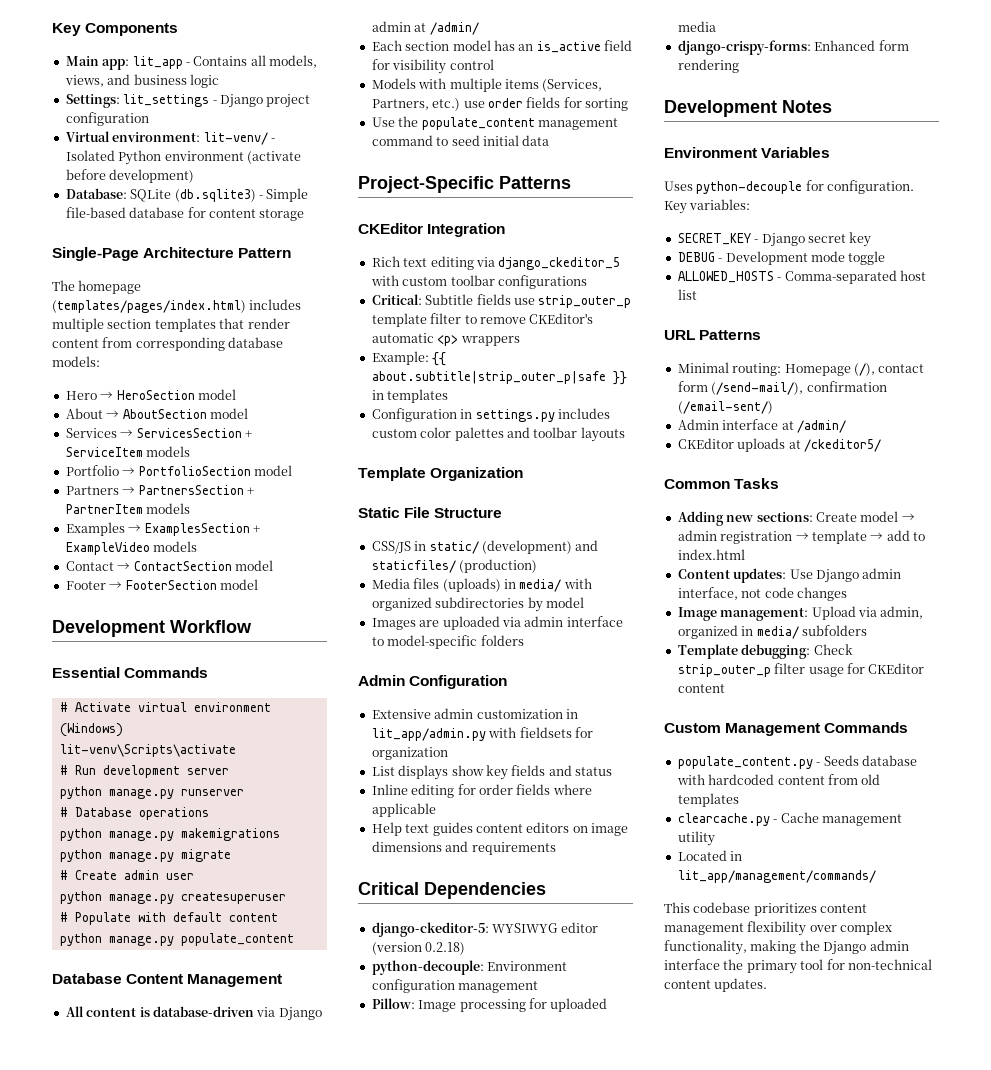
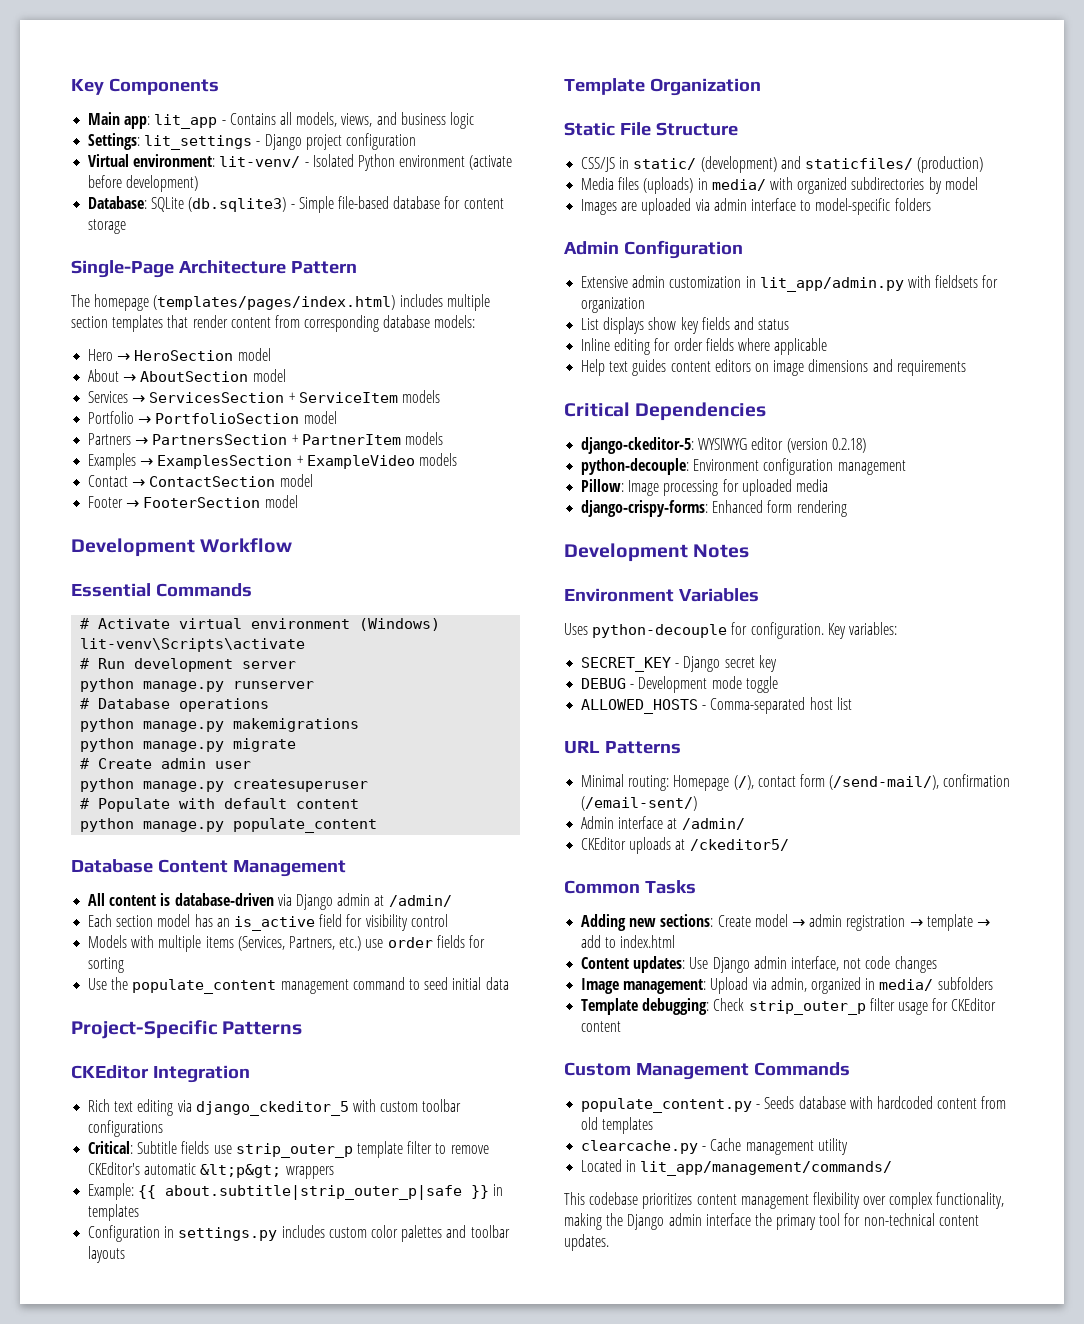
[437,335,459,346] <p> -> [200,1164,282,1178] &lt;p&gt;

